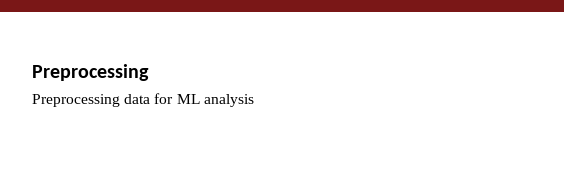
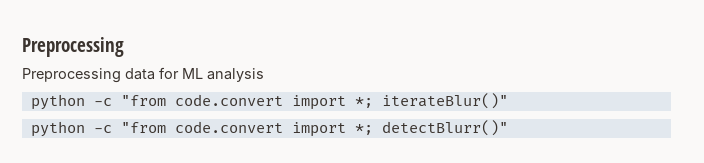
(254, 100) none -> [30,93,508,110] [30,120,508,137] // python -c "from code.convert import *; iterateBlur()" // python -c "from code.convert import *; detectBlurr()"

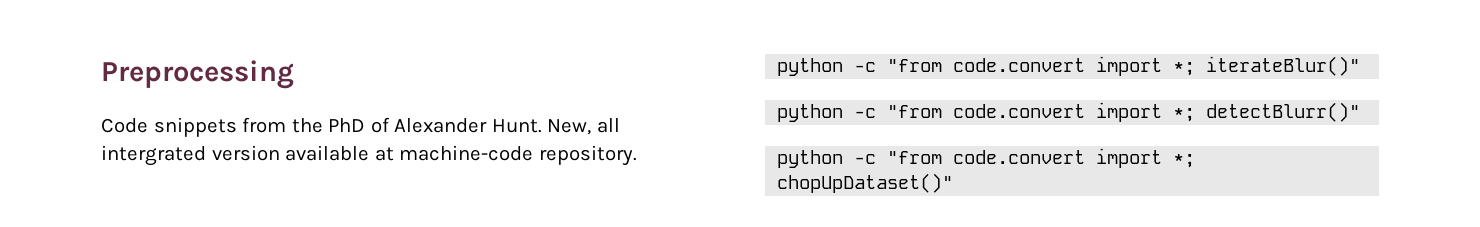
[22,67,264,83] Preprocessing data for ML analysis -> [101,117,620,137] [101,145,637,166] Code snippets from the PhD of Alexander Hunt. New, all intergrated version available at machine-code repository.
(508, 128) none -> [777,148,1196,168] [777,173,954,193] // python -c "from code.convert import *; chopUpDataset()"

